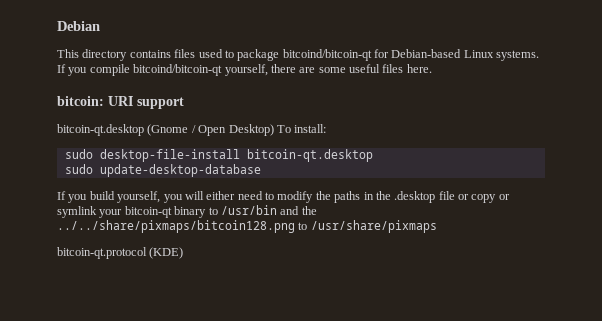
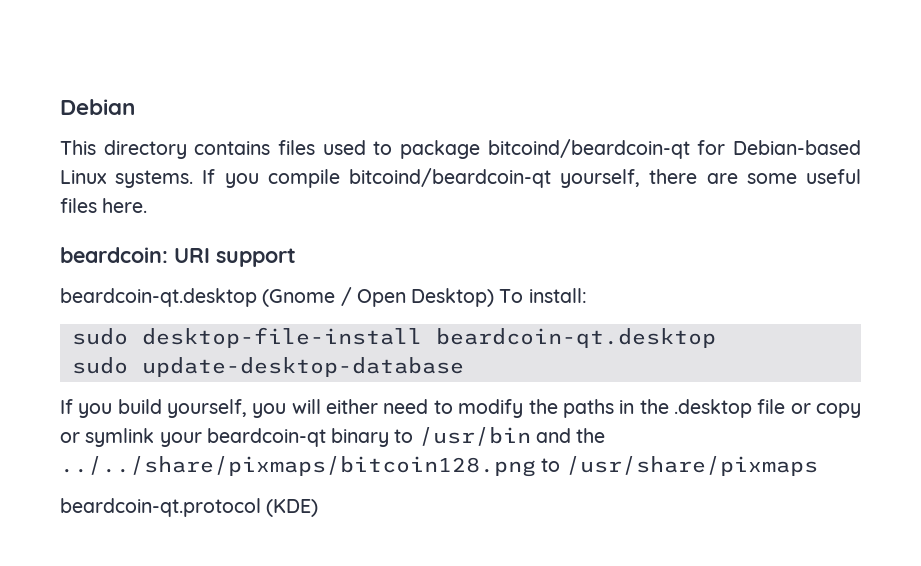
[282,49,372,61] bitcoind/bitcoin-qt -> [487,139,690,159] bitcoind/beardcoin-qt
[133,64,223,76] bitcoind/bitcoin-qt -> [348,168,551,188] bitcoind/beardcoin-qt
[57,96,104,106] bitcoin: -> [60,247,168,263] beardcoin:
[57,124,144,136] bitcoin-qt.desktop -> [60,288,257,307] beardcoin-qt.desktop
[246,149,373,162] bitcoin-qt.desktop -> [435,328,716,348] beardcoin-qt.desktop
[124,206,172,218] bitcoin-qt -> [206,428,326,447] beardcoin-qt
[57,247,147,259] bitcoin-qt.protocol -> [60,498,261,517] beardcoin-qt.protocol

